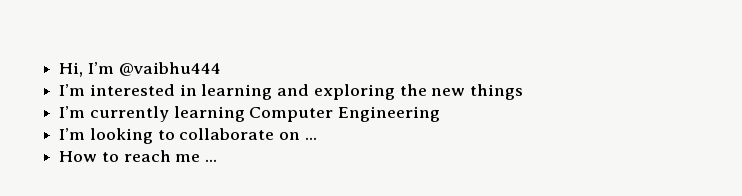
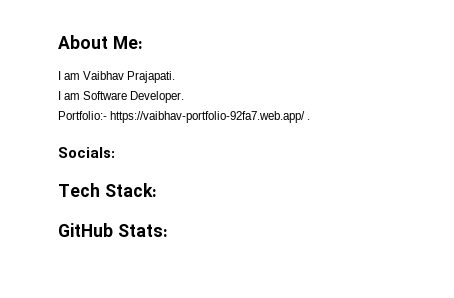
[59,62,221,77] [59,84,524,100] [59,106,441,122] [59,128,317,144] [59,150,218,162] Hi, I’m @vaibhu444 // I’m interested in learning and exploring the new things // I’m currently learning Computer Engineering // I’m looking to collaborate on ... // How to reach me ... -> [58,35,143,49] [58,71,176,83] [58,91,185,103] [58,111,311,123] [58,147,115,158] [58,183,157,197] [58,223,168,237] About Me: // I am Vaibhav Prajapati. // I am Software Developer. // Portfolio:- https://vaibhav-portfolio-92fa7.web.app/ . // Socials: // Tech Stack: // GitHub Stats:

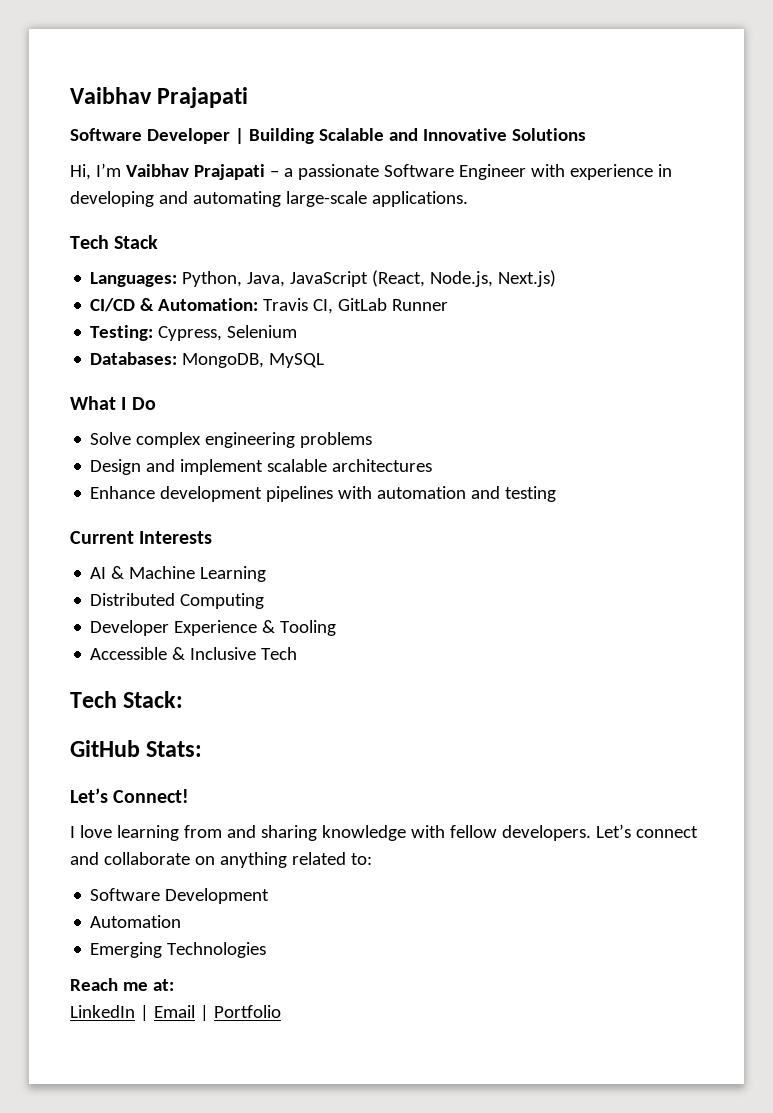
[58,35,143,49] [58,71,176,83] [58,91,185,103] [58,111,311,123] [58,147,115,158] [58,183,157,197] [58,223,168,237] About Me: // I am Vaibhav Prajapati. // I am Software Developer. // Portfolio:- https://vaibhav-portfolio-92fa7.web.app/ . // Socials: // Tech Stack: // GitHub Stats: -> [70,87,249,108] [70,128,586,144] [70,163,672,180] [70,191,468,207] [70,235,159,249] [90,270,557,287] [90,298,449,314] [90,325,298,341] [90,352,325,368] [70,396,156,410] [90,432,373,448] [90,459,433,475] [90,486,557,502] [70,531,213,544] [90,566,267,582] [90,593,265,609] [90,620,337,636] [90,647,298,660] [70,691,184,708] [70,740,203,757] [70,788,190,803] [70,824,698,841] [70,852,372,868] [90,888,270,904] [90,915,182,928] [90,942,267,958] [70,978,174,991] [70,1005,281,1021] Vaibhav Prajapati // Software Developer | Building Scalable and Innovative Solutions // Hi, I’m Vaibhav Prajapati – a passionate Software Engineer with experience in developing and automating large-scale applications. // Tech Stack // Languages: Python, Java, JavaScript (React, Node.js, Next.js) // CI/CD & Automation: Travis CI, GitLab Runner // Testing: Cypress, Selenium // Databases: MongoDB, MySQL // What I Do // Solve complex engineering problems // Design and implement scalable architectures // Enhance development pipelines with automation and testing // Current Interests // AI & Machine Learning // Distributed Computing // Developer Experience & Tooling // Accessible & Inclusive Tech // Tech Stack: // GitHub Stats: // Let’s Connect! // I love learning from and sharing knowledge with fellow developers. Let’s connect and collaborate on anything related to: // Software Development // Automation // Emerging Technologies // Reach me at: // LinkedIn | Email | Portfolio

